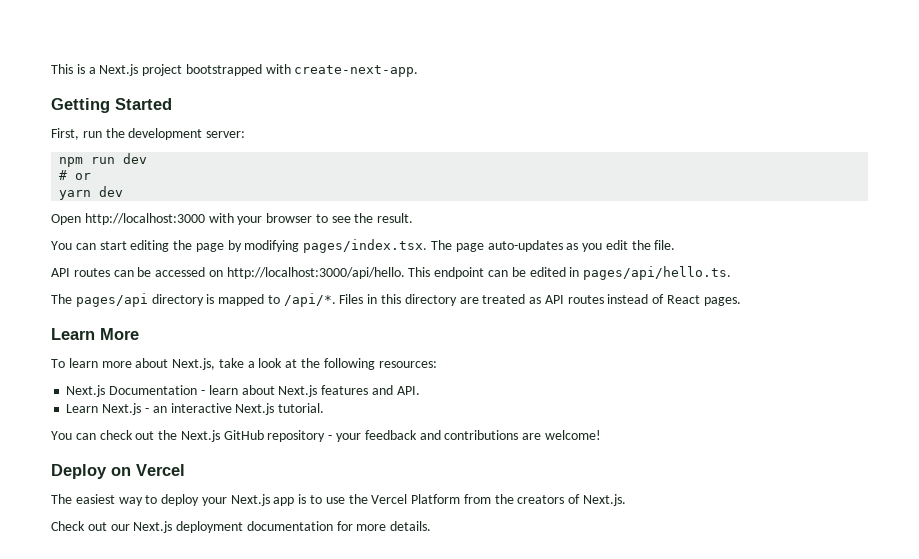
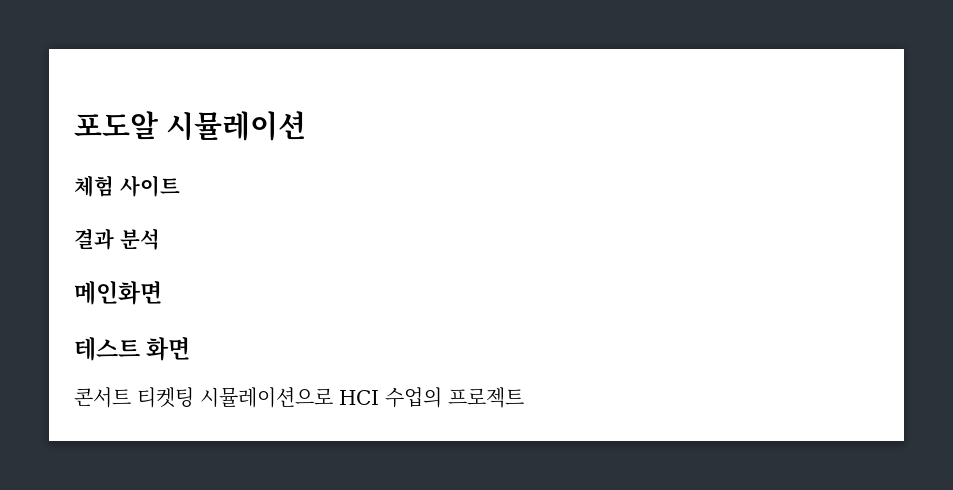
[51,64,419,77] [51,98,172,113] [51,128,246,140] [59,153,148,167] [59,170,92,180] [59,186,124,200] [51,213,414,225] [51,239,676,253] [51,266,732,280] [51,293,741,307] [51,328,139,340] [51,358,437,370] [66,385,420,397] [66,403,325,415] [51,430,601,442] [51,464,185,479] [51,494,627,506] [51,521,432,533] This is a Next.js project bootstrapped with create-next-app. // Getting Started // First, run the development server: // npm run dev // # or // yarn dev // Open http://localhost:3000 with your browser to see the result. // You can start editing the page by modifying pages/index.tsx. The page auto-updates as you edit the file. // API routes can be accessed on http://localhost:3000/api/hello. This endpoint can be edited in pages/api/hello.ts. // The pages/api directory is mapped to /api/*. Files in this directory are treated as API routes instead of React pages. // Learn More // To learn more about Next.js, take a look at the following resources: // Next.js Documentation - learn about Next.js features and API. // Learn Next.js - an interactive Next.js tutorial. // You can check out the Next.js GitHub repository - your feedback and contributions are welcome! // Deploy on Vercel // The easiest way to deploy your Next.js app is to use the Vercel Platform from the creators of Next.js. // Check out our Next.js deployment documentation for more details. -> [74,111,306,141] [74,175,180,197] [74,228,160,250] [74,281,162,305] [74,337,191,361] [74,387,524,408] 포도알 시뮬레이션 // 체험 사이트 // 결과 분석 // 메인화면 // 테스트 화면 // 콘서트 티켓팅 시뮬레이션으로 HCI 수업의 프로젝트

